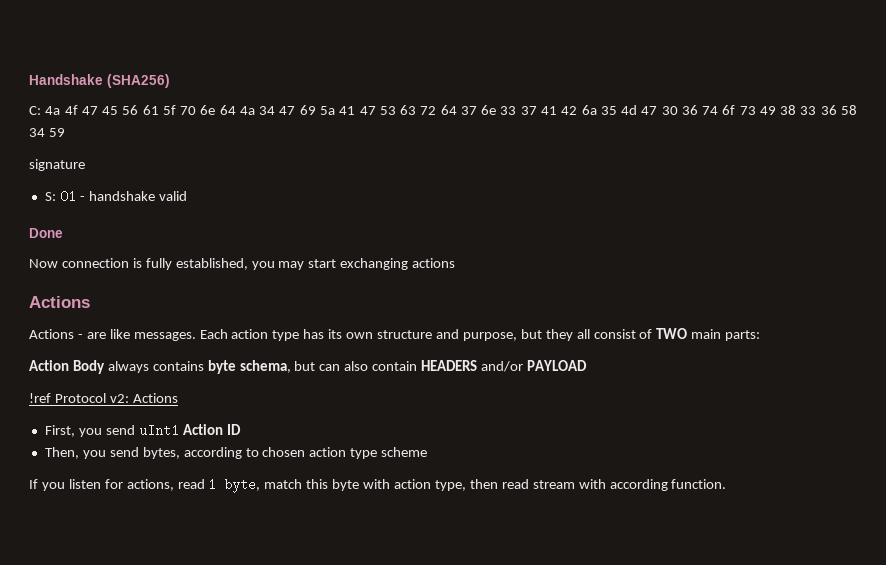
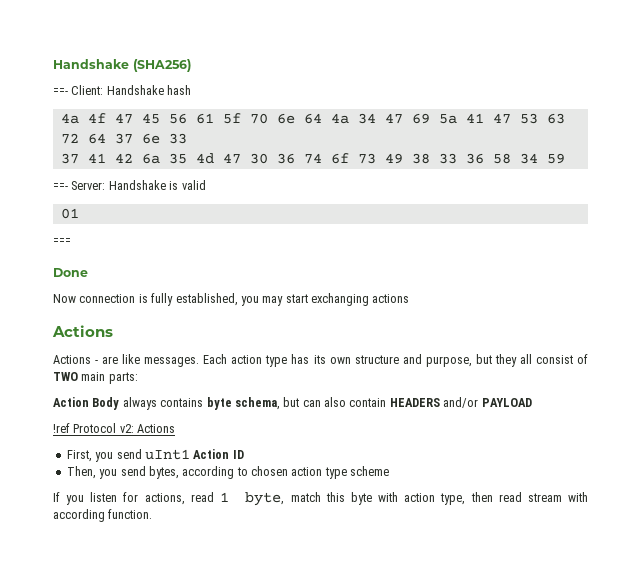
[29,106,41,115] C: -> [53,85,192,95] ==- Client: Handshake hash //
(517, 110) none -> (187, 138) //
[29,159,85,171] [44,190,187,203] signature // S: 01 - handshake valid -> [53,180,206,190] [60,208,79,219] [53,238,71,245] ==- Server: Handshake is valid // 01 // ===

